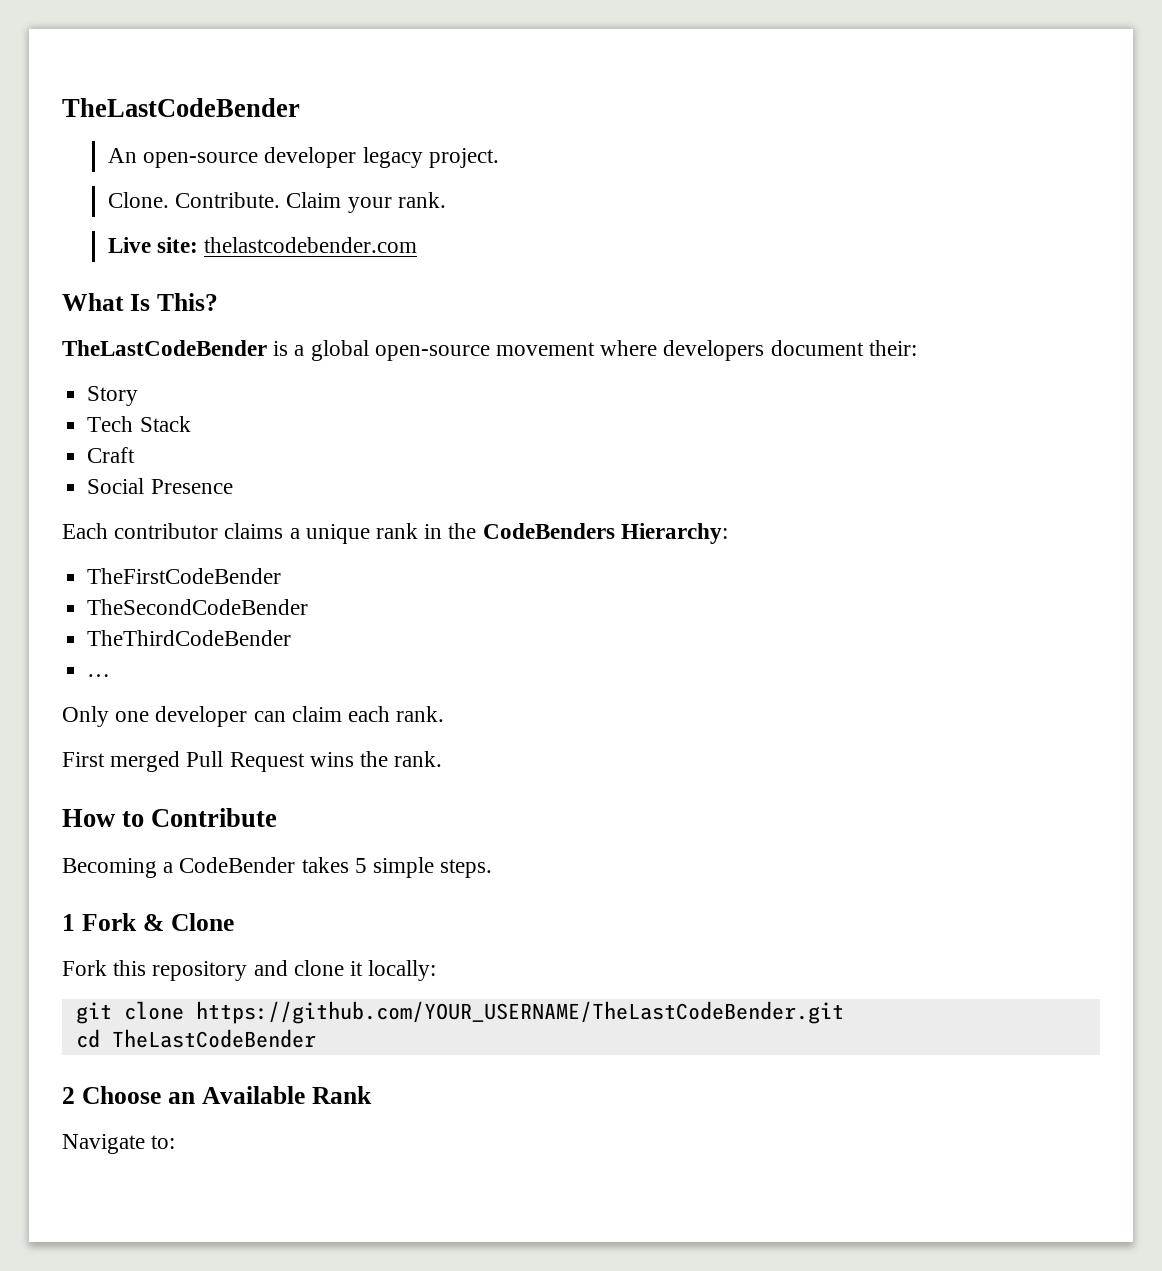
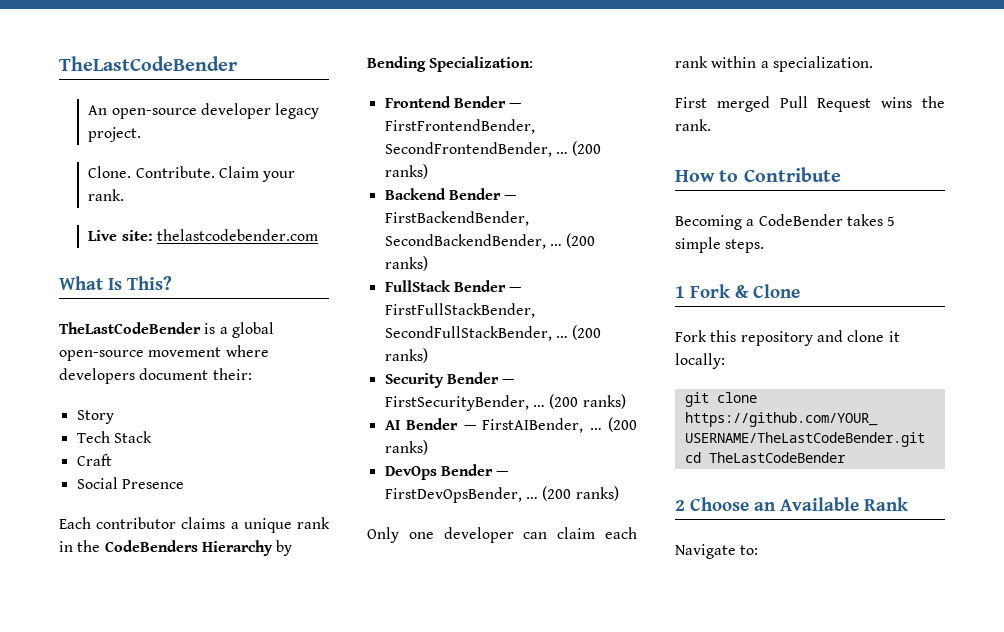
[620,523,728,544] [87,568,282,584] [87,599,309,615] [87,630,292,646] [87,674,111,677] Hierarchy: // TheFirstCodeBender // TheSecondCodeBender // TheThirdCodeBender // … -> [201,540,293,556] [367,56,534,72] [384,96,522,108] [384,119,535,134] [384,141,602,157] [384,164,428,179] [384,188,517,200] [384,211,529,226] [384,233,596,249] [384,256,428,271] [384,280,522,292] [384,303,535,318] [384,325,602,341] [384,348,428,363] [384,372,515,388] [384,394,626,411] [384,417,637,433] [384,440,428,455] [384,464,509,480] [384,486,619,503] Hierarchy by Bending Specialization: // Frontend Bender — FirstFrontendBender, SecondFrontendBender, … (200 ranks) // Backend Bender — FirstBackendBender, SecondBackendBender, … (200 ranks) // FullStack Bender — FirstFullStackBender, SecondFullStackBender, … (200 ranks) // Security Bender — FirstSecurityBender, … (200 ranks) // AI Bender — FirstAIBender, … (200 ranks) // DevOps Bender — FirstDevOpsBender, … (200 ranks)
[396,706,445,722] rank. -> [675,56,873,72] rank within a specialization.

